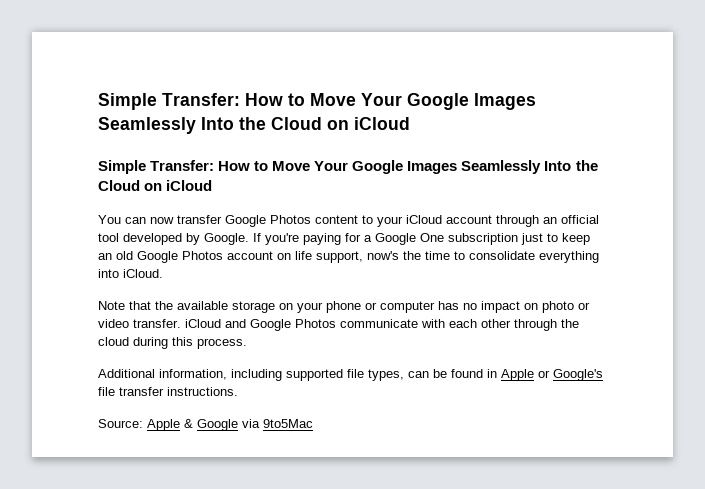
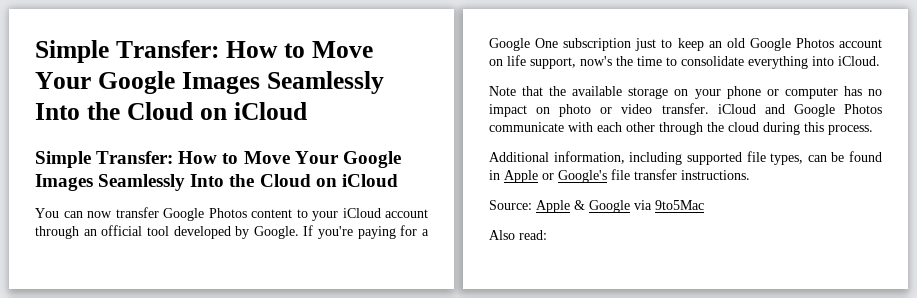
(313, 423) none -> [489,230,547,240] // Also read:

